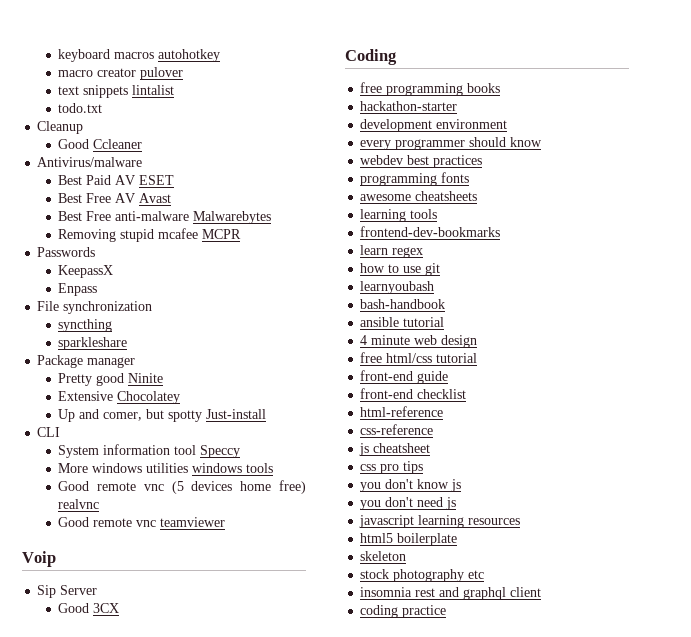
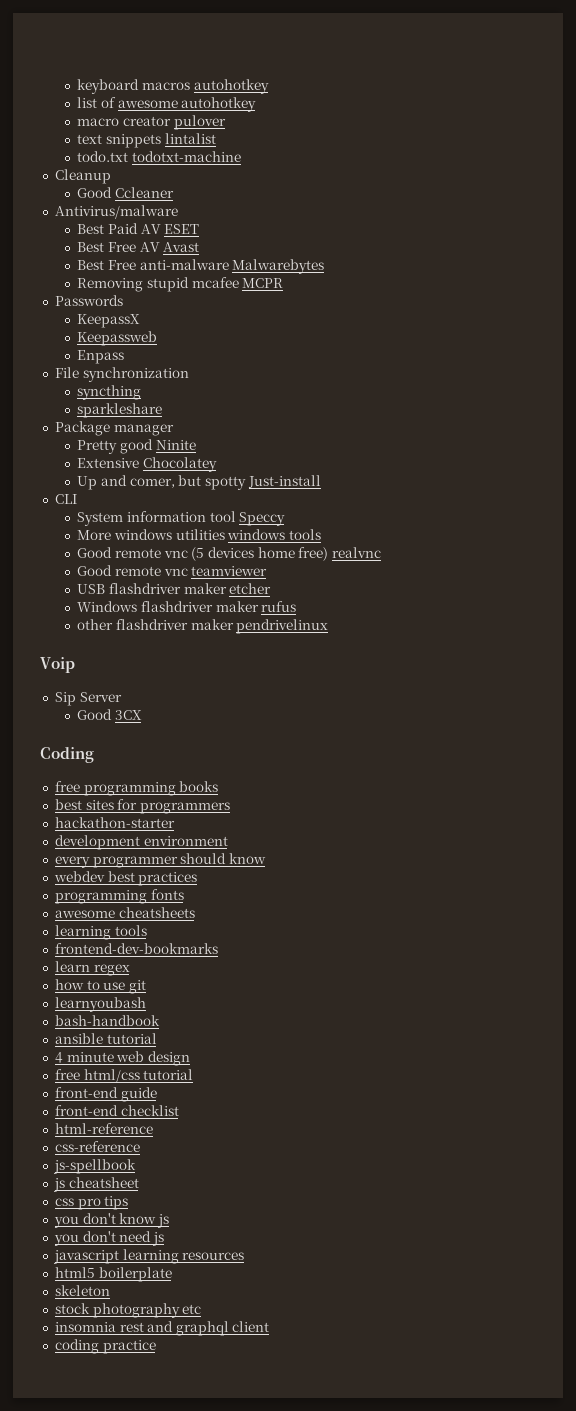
(221, 55) none -> [77,97,257,112] // list of awesome autohotkey
(103, 108) none -> [132,151,242,162] todotxt-machine
(114, 271) none -> [77,331,158,346] // Keepassweb
(226, 522) none -> [77,583,272,594] [77,601,297,612] [77,619,329,634] // USB flashdriver maker etcher // Windows flashdriver maker rufus // other flashdriver maker pendrivelinux
(501, 88) none -> [54,799,230,814] // best sites for programmers
(434, 429) none -> [52,1159,136,1174] // js-spellbook

